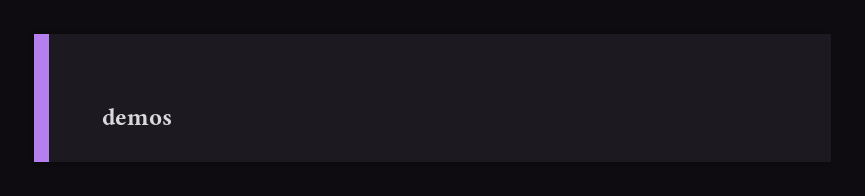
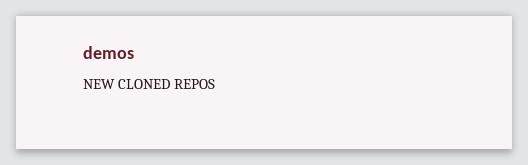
(172, 116) none -> [83,79,215,89] // NEW CLONED REPOS

